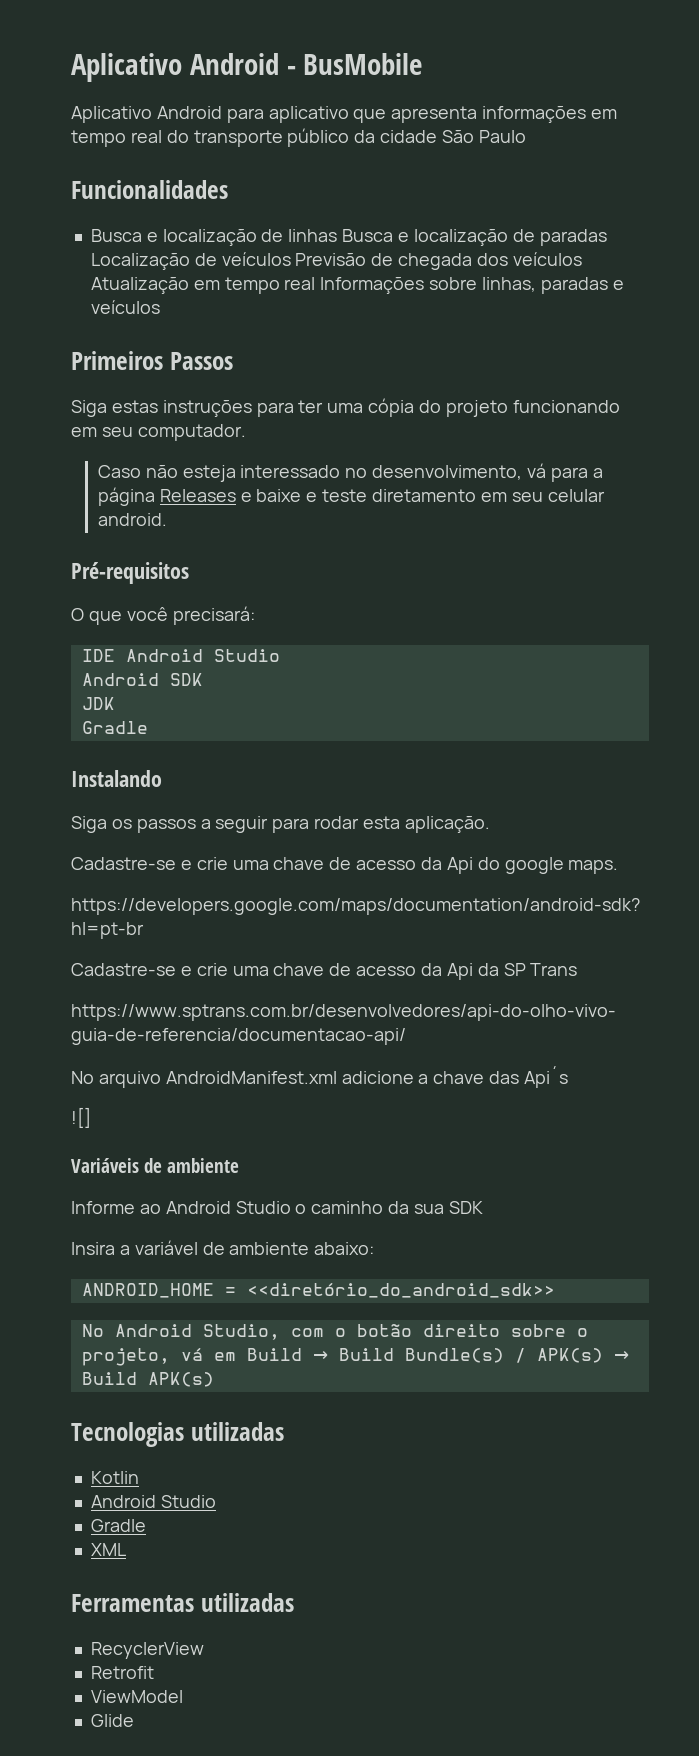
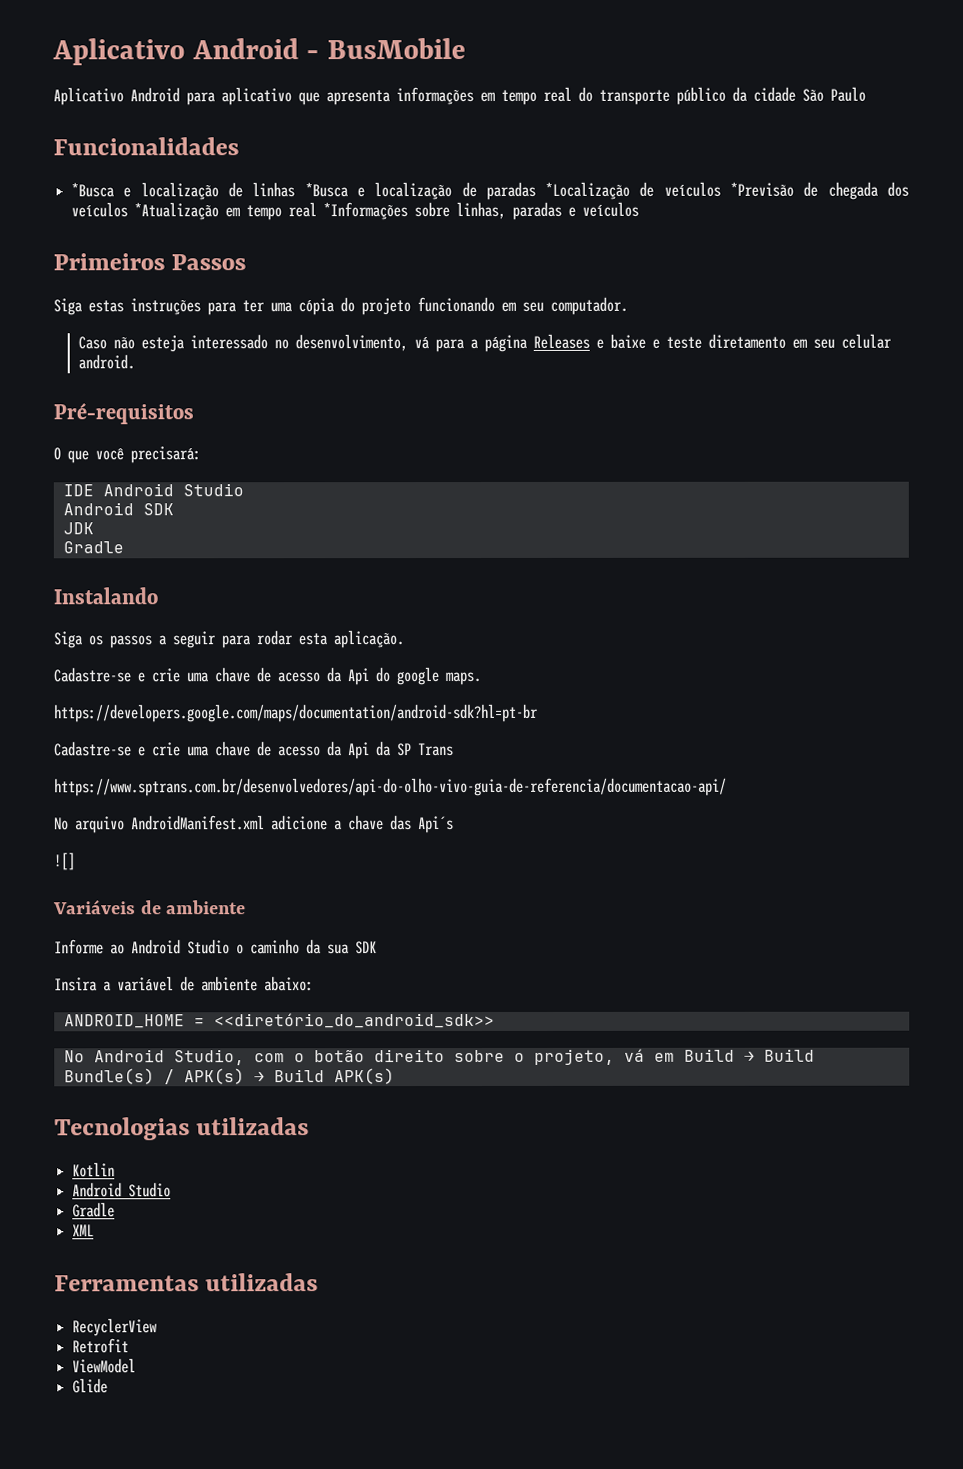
[90,229,142,242] Busca -> [71,182,116,198] *Busca
[342,229,394,242] Busca -> [304,182,349,198] *Busca
[90,253,190,270] Localização -> [545,181,631,200] *Localização
[295,253,367,266] Previsão -> [730,181,795,197] *Previsão
[90,277,425,294] Atualização em tempo real Informações -> [134,202,409,221] *Atualização em tempo real *Informações

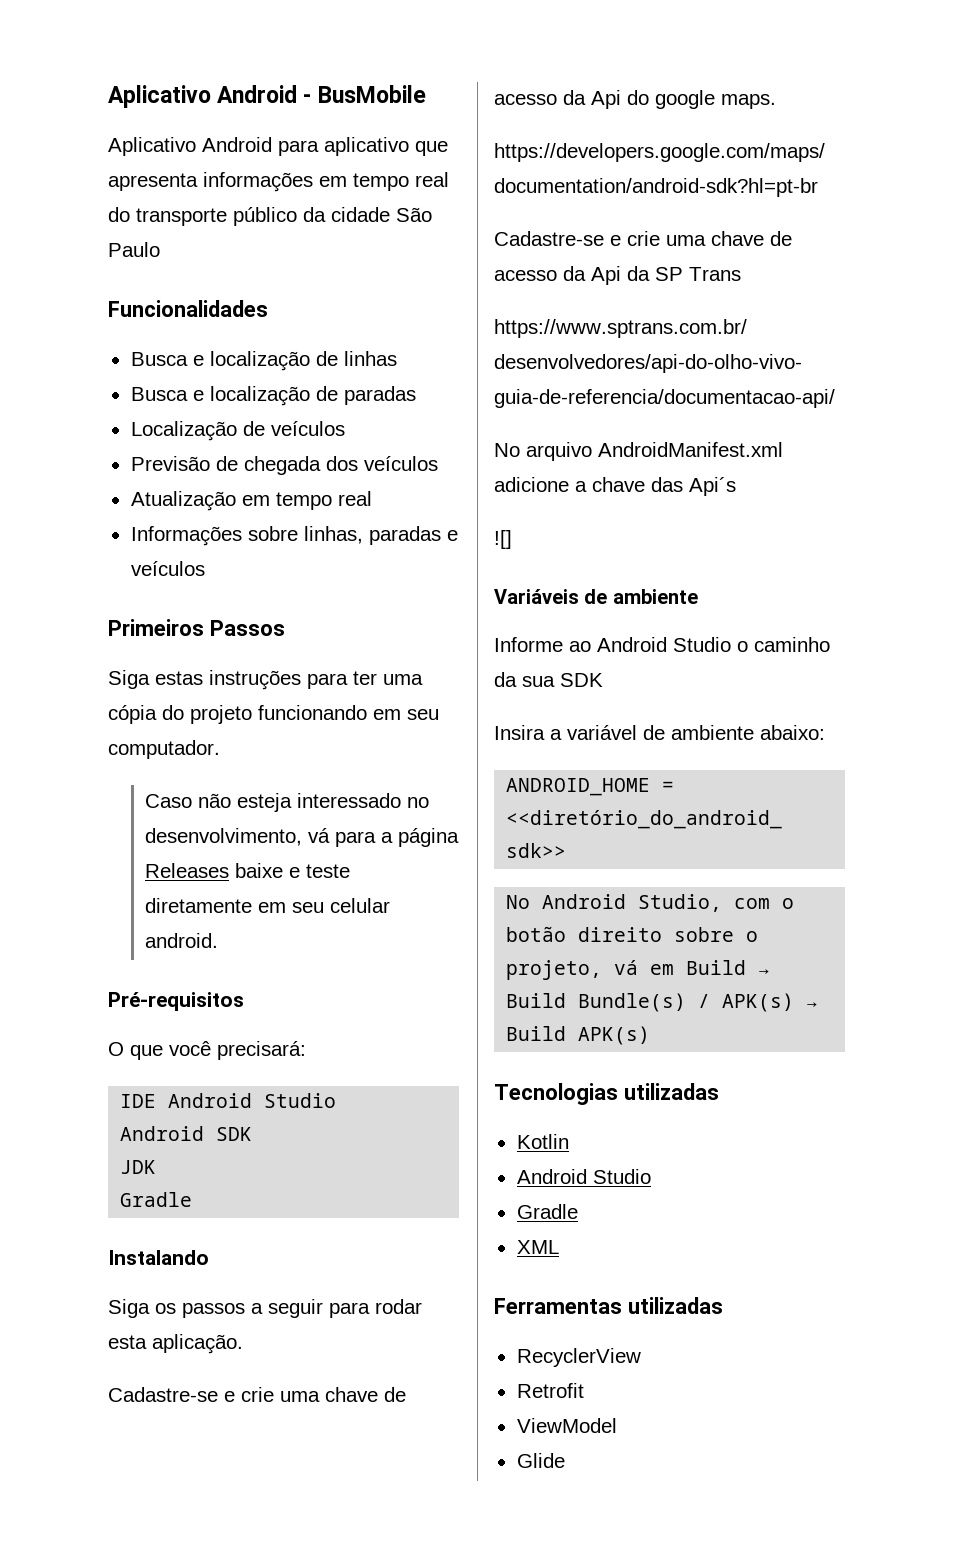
[71,182,116,198] *Busca -> [130,352,188,366] Busca
[304,182,349,198] *Busca -> [130,387,188,401] // Busca
[545,181,631,200] *Localização -> [130,421,237,441] // Localização
[730,181,795,197] *Previsão -> [130,456,210,471] // Previsão
[134,202,409,221] *Atualização em tempo real *Informações -> [130,491,372,511] [130,526,242,546] // Atualização em tempo real // Informações
[596,338,605,349] e -> (230, 870) none
[708,333,787,349] diretamento -> [145,898,253,913] diretamente

